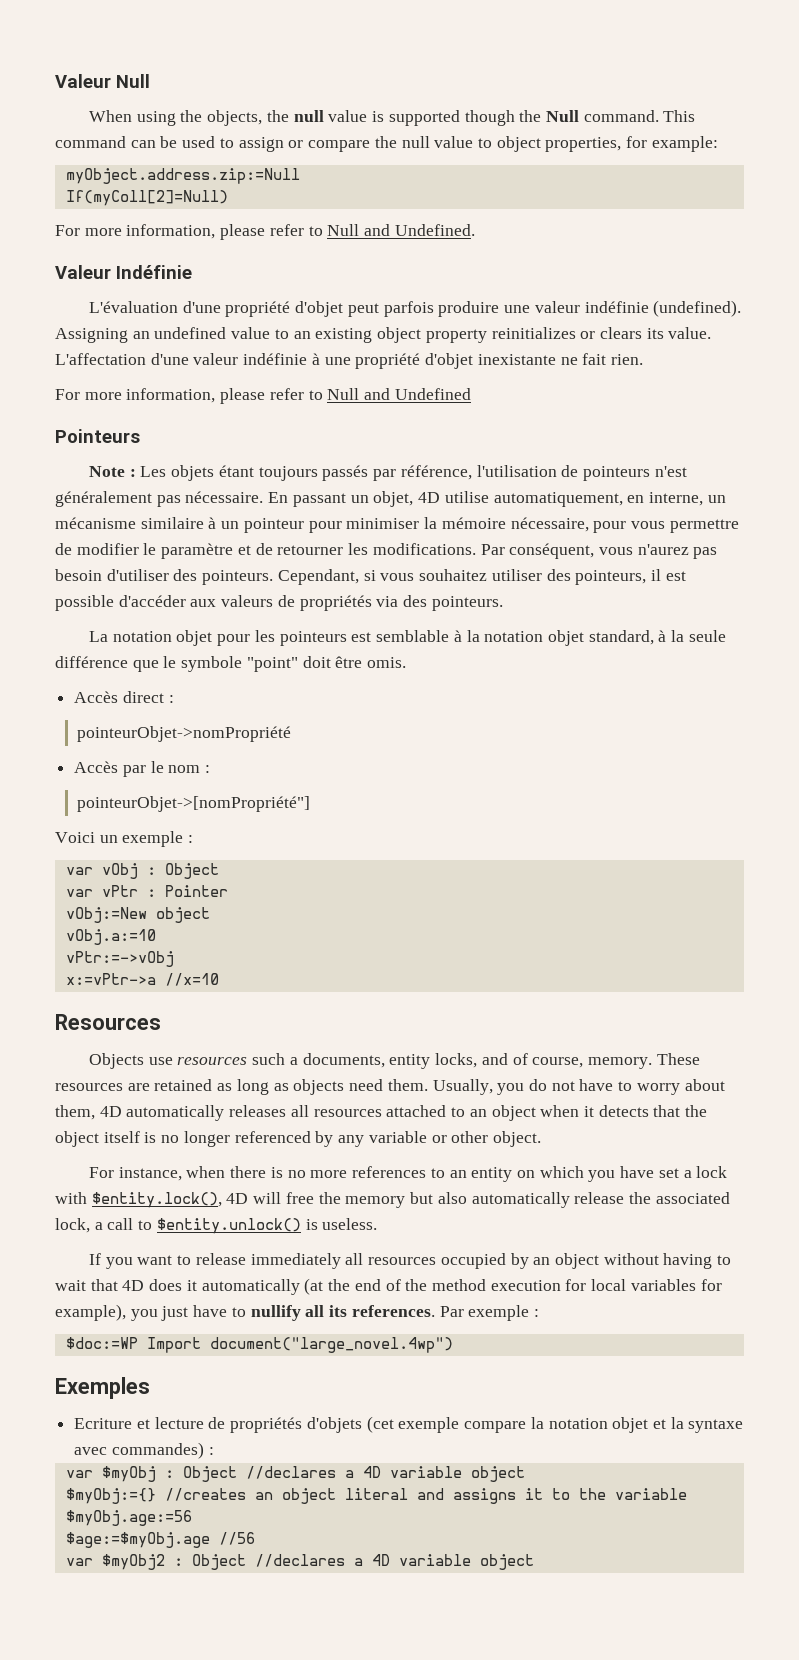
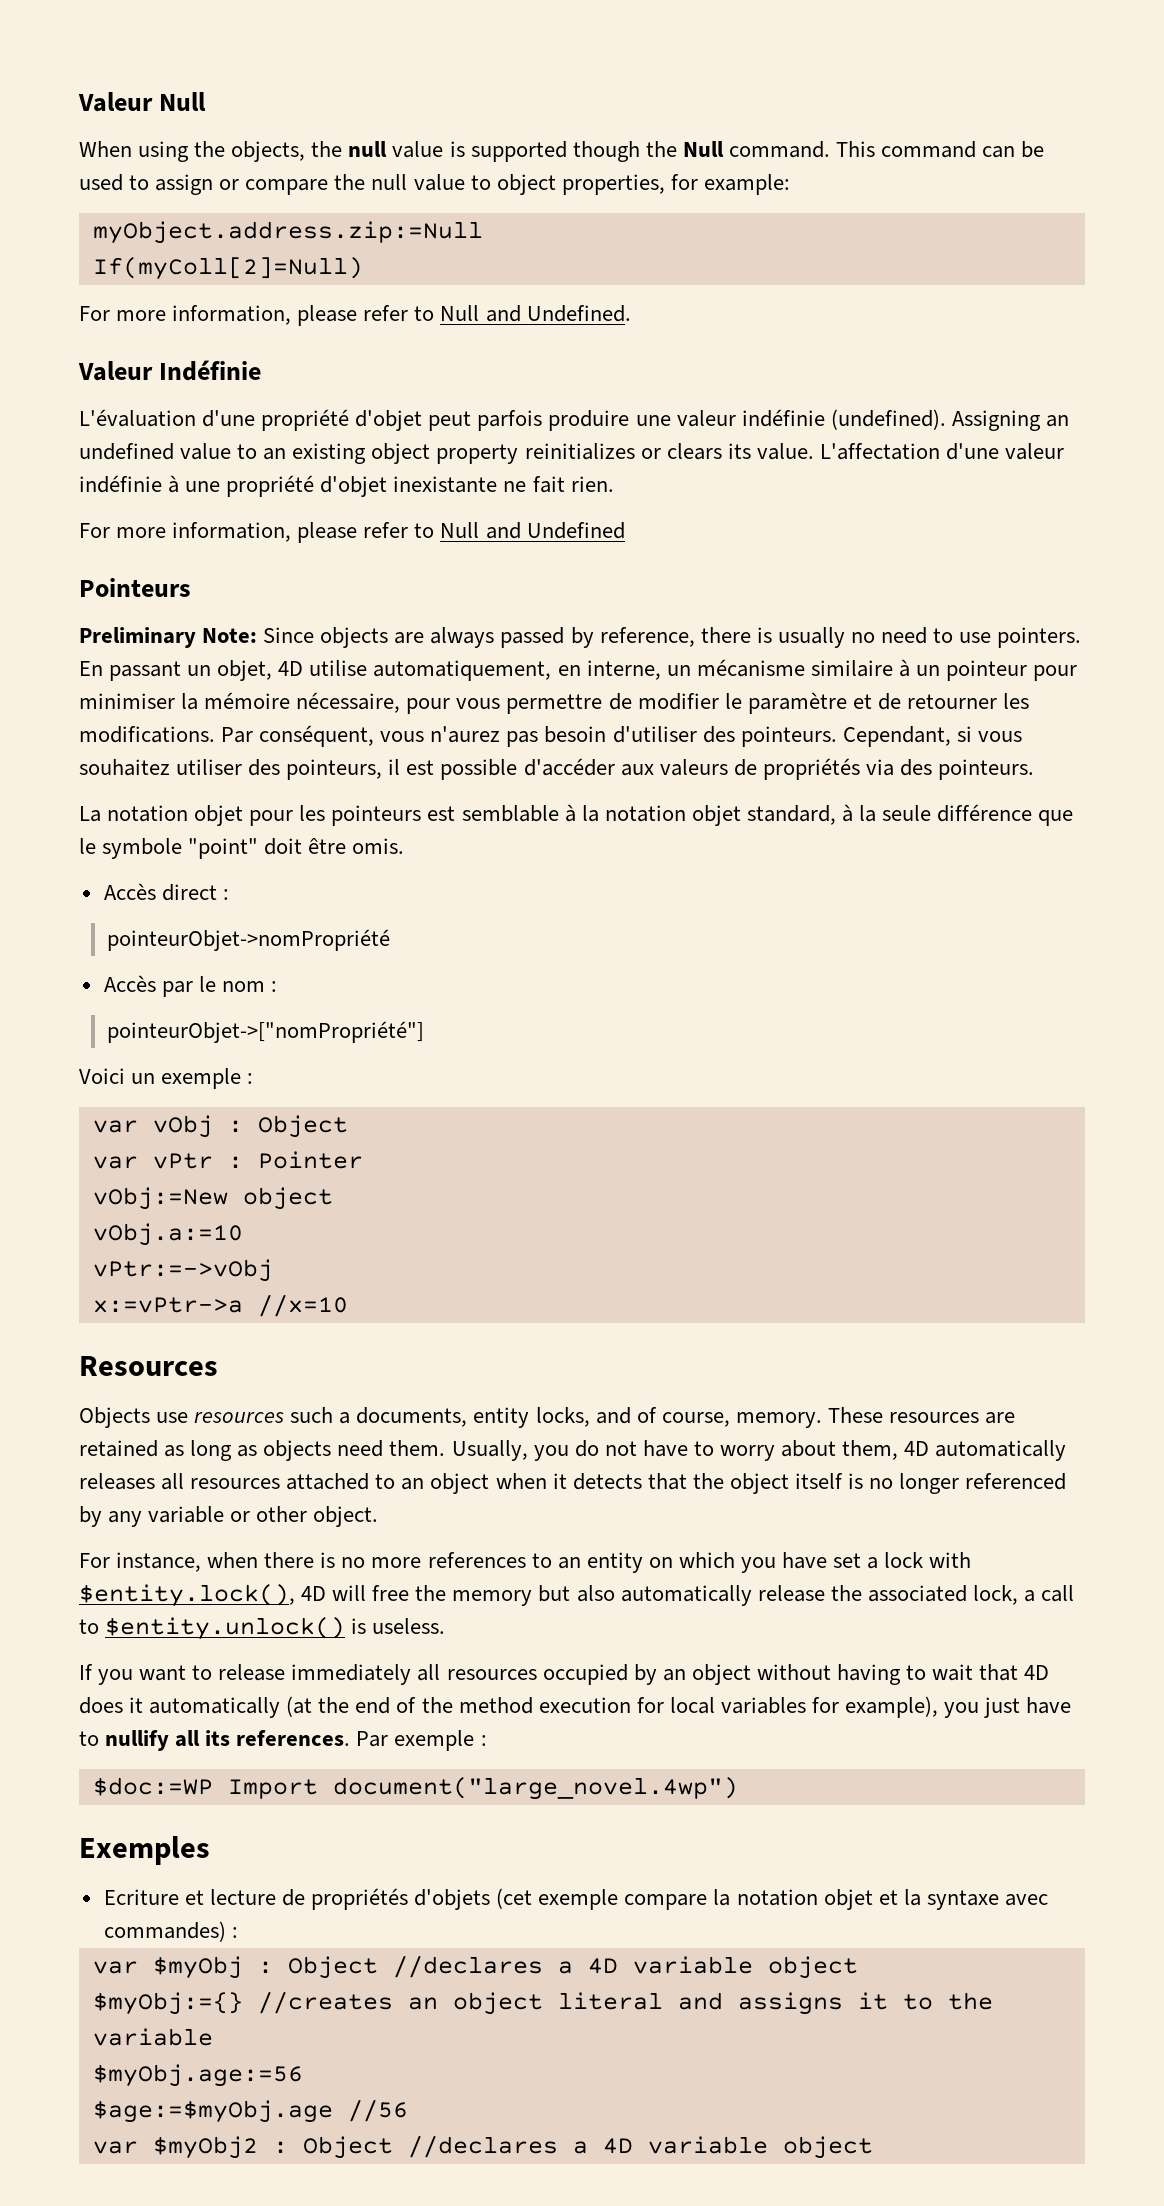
[89,465,687,481] [55,491,264,507] Note : Les objets étant toujours passés par référence, l'utilisation de pointeurs n'est généralement pas nécessaire. -> [79,627,1082,648] Preliminary Note: Since objects are always passed by reference, there is usually no need to use pointers.
[77,796,311,812] pointeurObjet->[nomPropriété"] -> [107,1021,425,1043] pointeurObjet->["nomPropriété"]

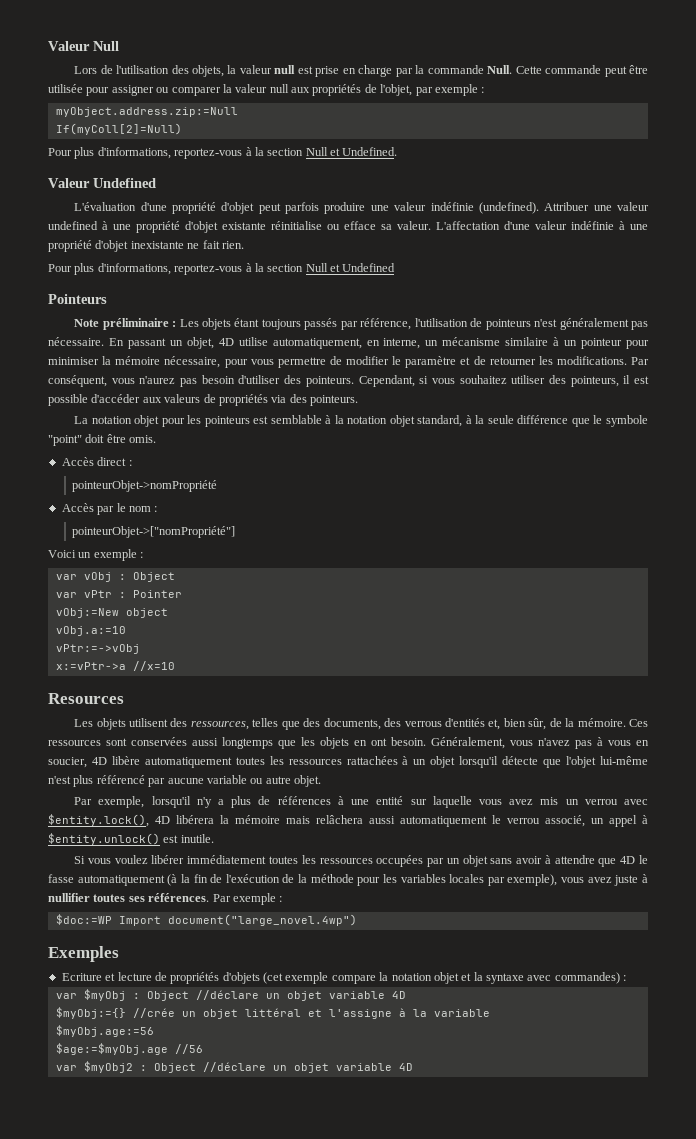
[79,141,1045,162] [79,174,790,195] [92,221,483,244] [92,257,363,280] [79,305,521,326] When using the objects, the null value is supported though the Null command. This command can be used to assign or compare the null value to object properties, for example: // myObject.address.zip:=Null // If(myColl[2]=Null) // For more information, please refer to Null and -> [74,65,649,77] [48,84,485,96] [55,107,238,117] [55,123,182,135] [48,147,340,159] Lors de l'utilisation des objets, la valeur null est prise en charge par la commande Null. Cette commande peut être utilisée pour assigner ou comparer la valeur null aux propriétés de l'objet, par exemple : // myObject.address.zip:=Null // If(myColl[2]=Null) // Pour plus d'informations, reportez-vous à la section Null et
[159,360,262,381] Indéfinie -> [93,178,156,188] Undefined
[951,410,1069,431] [79,443,814,464] Assigning an undefined value to an existing object property reinitializes or clears its value. -> [544,202,649,211] [48,221,431,233] Attribuer une valeur undefined à une propriété d'objet existante réinitialise ou efface sa valeur.
[79,522,625,543] [79,578,191,597] [79,627,1082,648] For more information, please refer to Null and Undefined // Pointeurs // Preliminary Note: Since objects are always passed by reference, there is usually no need to use pointers. -> [48,263,396,275] [48,294,107,304] [74,318,649,330] [48,337,104,346] Pour plus d'informations, reportez-vous à la section Null et Undefined // Pointeurs // Note préliminaire : Les objets étant toujours passés par référence, l'utilisation de pointeurs n'est généralement pas nécessaire.
[79,1407,1016,1428] [79,1440,1067,1461] [79,1473,1067,1494] [79,1506,379,1527] [79,1552,972,1573] [79,1584,1075,1607] [79,1617,446,1640] [79,1664,1050,1685] [79,1696,1072,1718] [79,1730,351,1751] Objects use resources such a documents, entity locks, and of course, memory. These resources are retained as long as objects need them. Usually, you do not have to worry about them, 4D automatically releases all resources attached to an object when it detects that the object itself is no longer referenced by any variable or other object. // For instance, when there is no more references to an entity on which you have set a lock with $entity.lock(), 4D will free the memory but also automatically release the associated lock, a call to $entity.unlock() is useless. // If you want to release immediately all resources occupied by an object without having to wait that 4D does it automatically (at the end of the method execution for local variables for example), you just have to nullify all its references. -> [74,718,648,730] [48,737,649,749] [48,756,648,768] [48,775,321,787] [74,796,648,808] [48,814,648,827] [48,833,214,845] [74,855,649,867] [48,874,649,886] [48,893,210,902] Les objets utilisent des ressources, telles que des documents, des verrous d'entités et, bien sûr, de la mémoire. Ces ressources sont conservées aussi longtemps que les objets en ont besoin. Généralement, vous n'avez pas à vous en soucier, 4D libère automatiquement toutes les ressources rattachées à un objet lorsqu'il détecte que l'objet lui-même n'est plus référencé par aucune variable ou autre objet. // Par exemple, lorsqu'il n'y a plus de références à une entité sur laquelle vous avez mis un verrou avec $entity.lock(), 4D libérera la mémoire mais relâchera aussi automatiquement le verrou associé, un appel à $entity.unlock() est inutile. // Si vous voulez libérer immédiatement toutes les ressources occupées par un objet sans avoir à attendre que 4D le fasse automatiquement (à la fin de l'exécution de la méthode pour les variables locales par exemple), vous avez juste à nullifier toutes ses références.
[392,1955,858,1979] //declares a 4D variable object -> [195,990,406,1001] //déclare un objet variable 4D
[257,1991,993,2015] //creates an object literal and assigns it to the -> [132,1008,427,1019] //crée un objet littéral et l'assigne à la
[407,2135,873,2159] //declares a 4D variable object -> [202,1062,413,1073] //déclare un objet variable 4D

